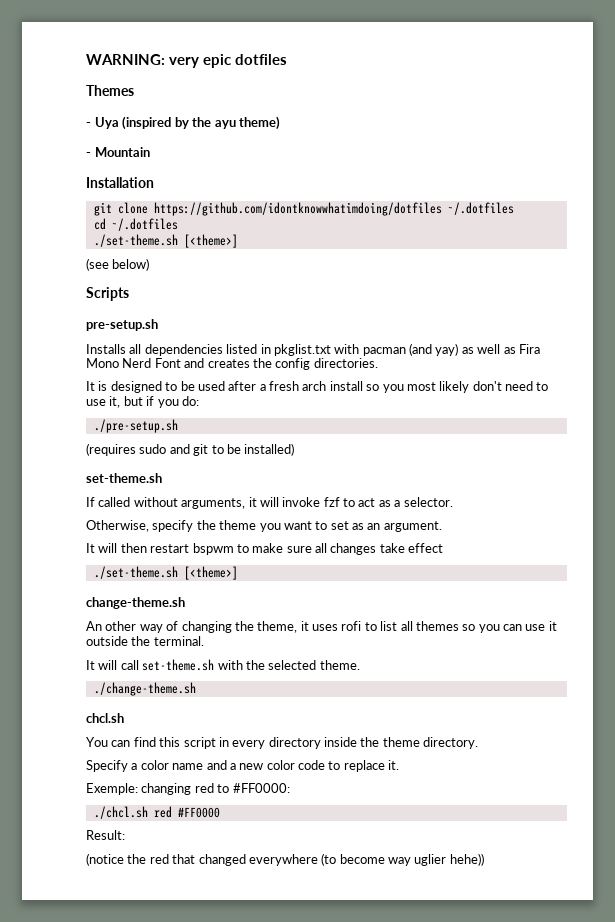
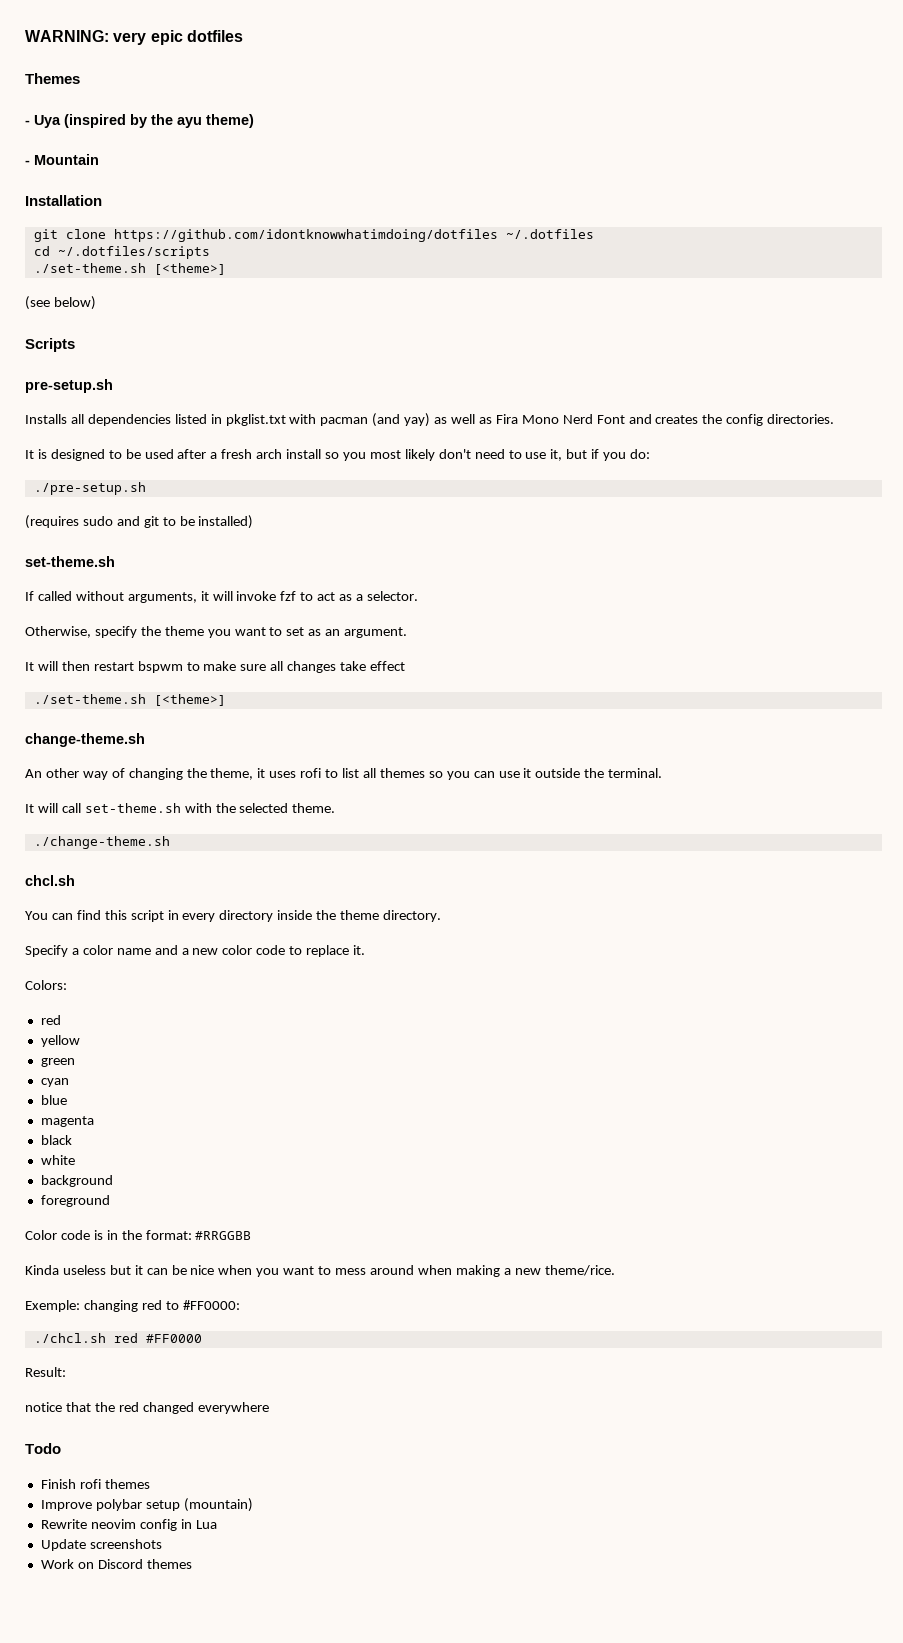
[111,218,178,231] ~/.dotfiles -> [57,246,210,259] ~/.dotfiles/scripts
(400, 765) none -> [25,980,67,990] [40,1015,61,1025] [40,1035,80,1047] [40,1058,75,1067] [40,1078,69,1087] [40,1095,67,1105] [40,1116,94,1127] [40,1135,72,1145] [40,1155,75,1165] [40,1175,113,1187] [40,1195,110,1207] [25,1230,252,1240] [25,1265,615,1277] // Colors: // red // yellow // green // cyan // blue // magenta // black // white // background // foreground // Color code is in the format: #RRGGBB // Kinda useless but it can be nice when you want to mess around when making a new theme/rice.
[86,853,124,866] (notice -> [25,1402,91,1412] notice that
[172,854,196,864] that -> (139, 1407) none
[321,853,484,866] (to become way uglier hehe)) -> [25,1443,61,1454] [40,1479,150,1489] [40,1498,253,1512] [40,1519,217,1531] [40,1539,162,1551] [40,1559,192,1569] // Todo // Finish rofi themes // Improve polybar setup (mountain) // Rewrite neovim config in Lua // Update screenshots // Work on Discord themes

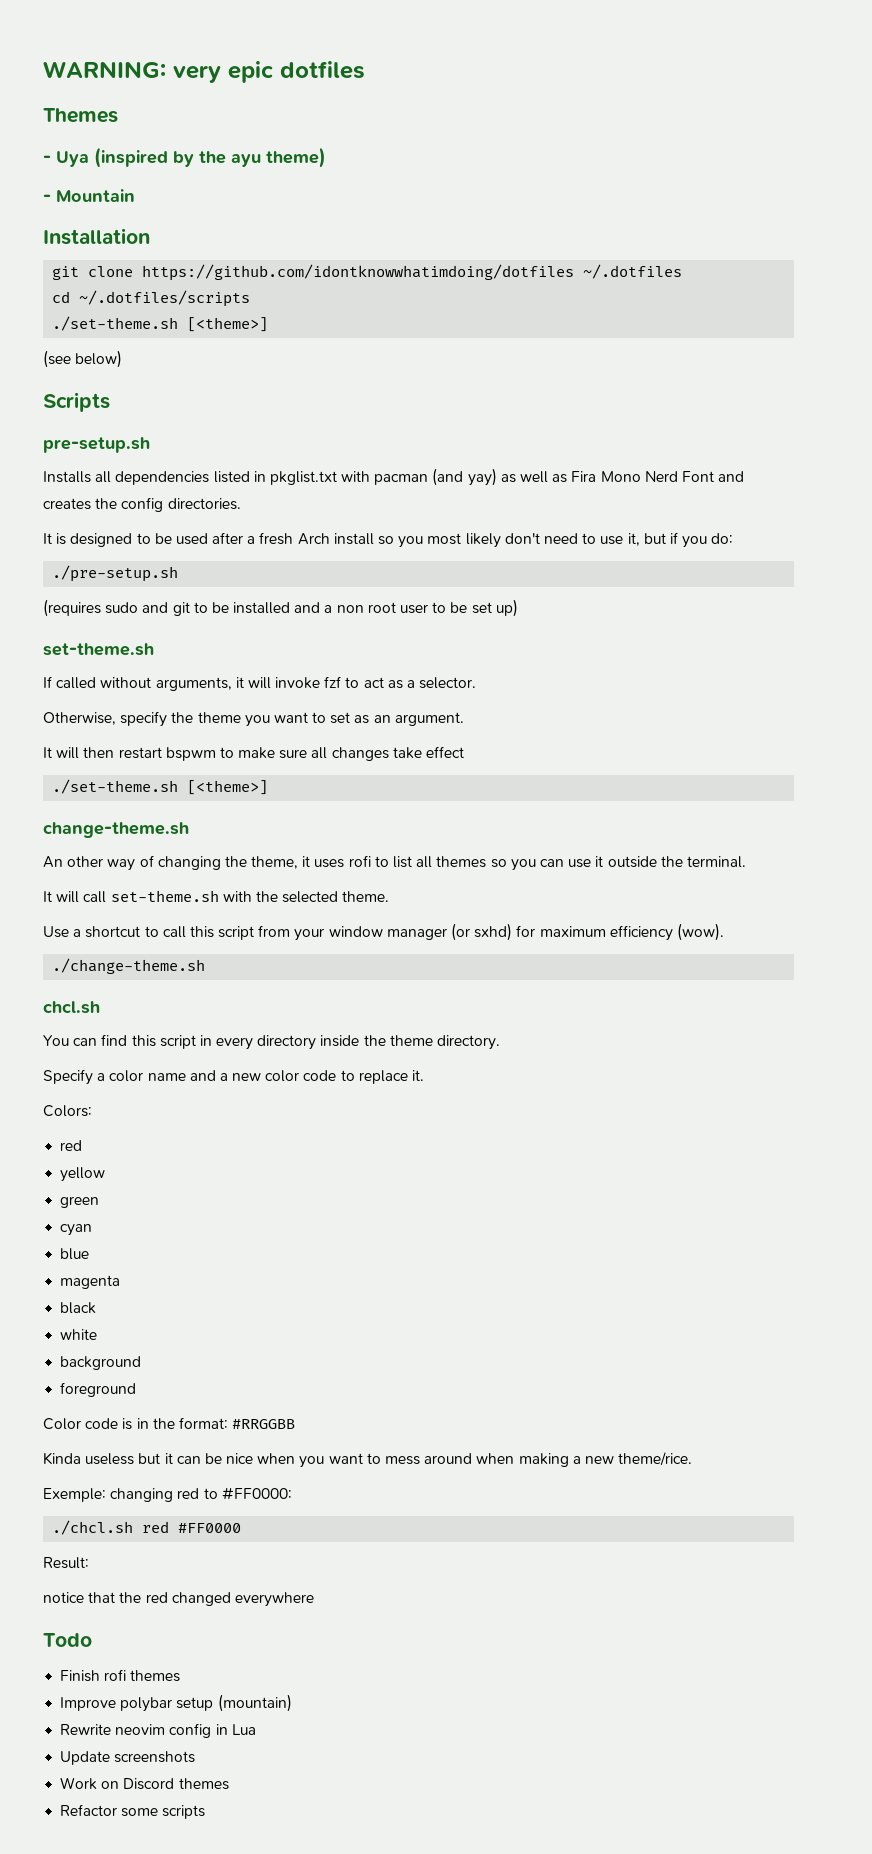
[256,449,283,459] arch -> [297,533,330,545] Arch
[198,515,254,529] installed) -> [233,599,518,617] installed and a non root user to be set up)
(336, 808) none -> [43,923,724,941] // Use a shortcut to call this script from your window manager (or sxhd) for maximum efficiency (wow).
(192, 1564) none -> [60,1804,206,1819] // Refactor some scripts

